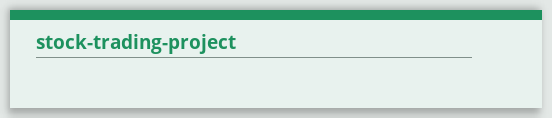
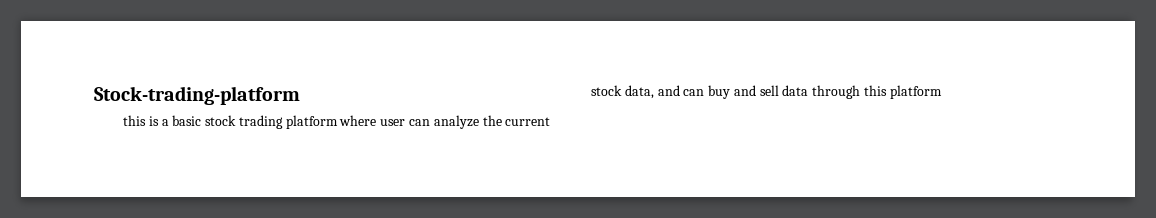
[36,34,236,54] stock-trading-project -> [94,86,300,105] [122,115,551,129] [591,85,942,99] Stock-trading-platform // this is a basic stock trading platform where user can analyze the current stock data, and can buy and sell data through this platform

